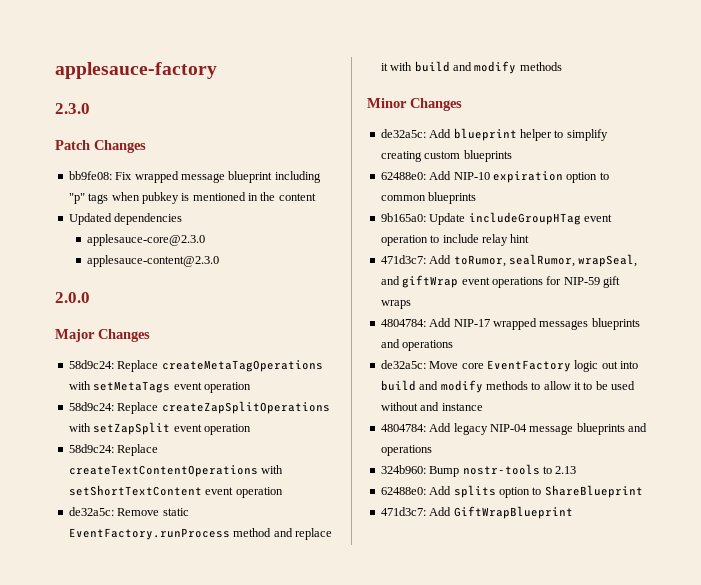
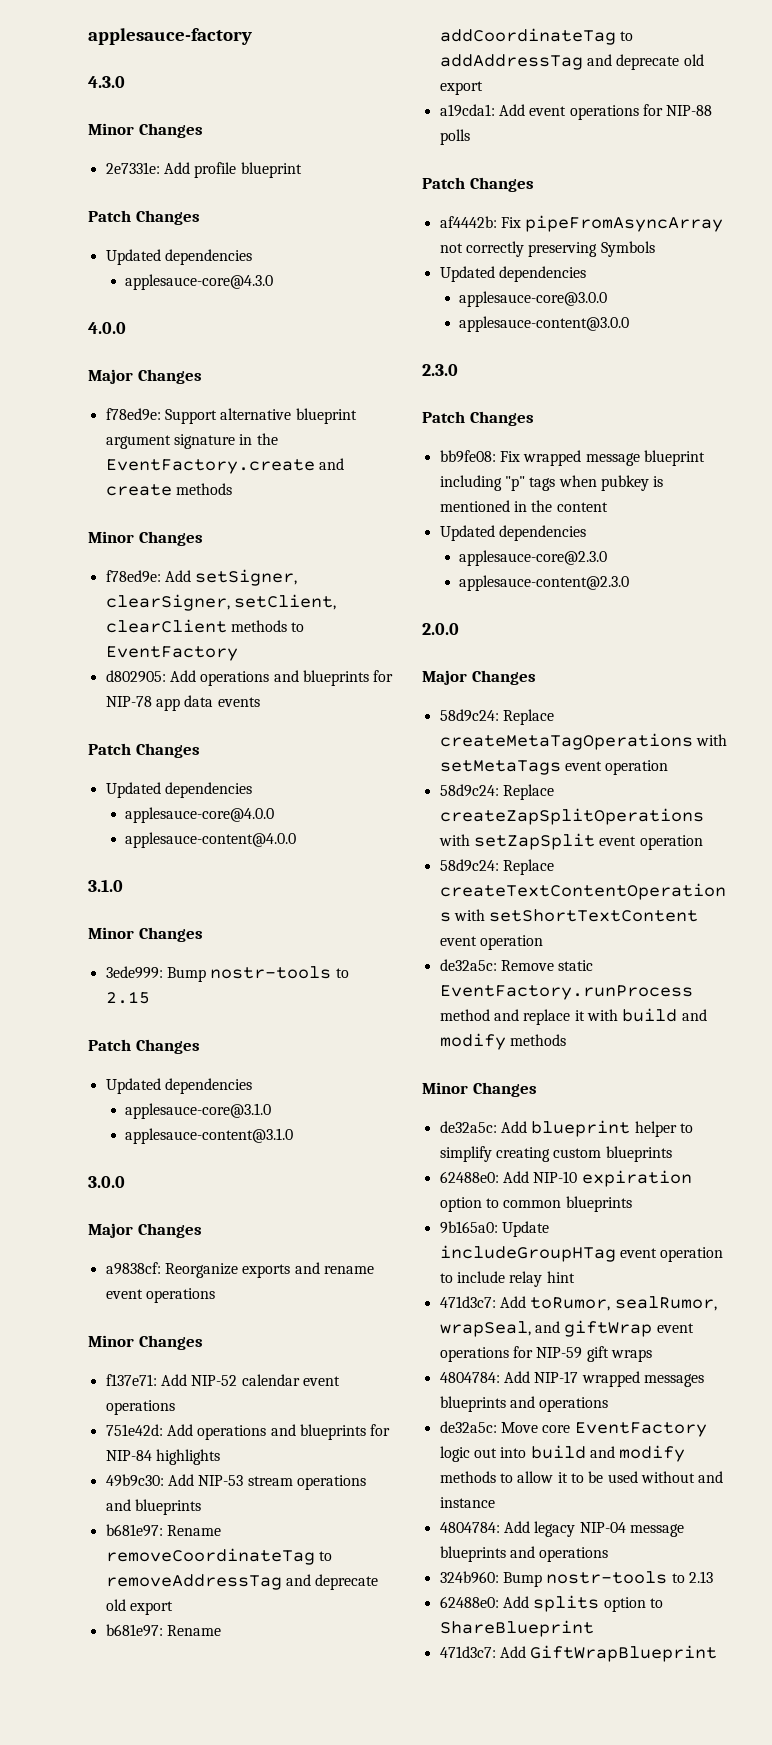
(217, 70) none -> [88,76,125,88] [88,123,203,138] [105,162,302,178] [88,210,200,225] [105,249,252,265] [124,274,273,290] [88,322,126,334] [88,369,202,384] [105,408,357,424] [105,433,278,449] [105,458,344,474] [105,483,232,496] [88,531,203,546] [105,569,298,586] [105,594,336,611] [105,619,305,633] [105,646,238,661] [105,670,394,686] [105,695,260,711] [88,743,200,758] [105,782,252,798] [124,807,274,823] [124,832,296,848] [88,879,123,892] [88,927,203,942] [105,966,349,982] [105,991,150,1004] [88,1039,200,1054] [105,1078,252,1094] [124,1103,271,1119] [124,1128,293,1144] [88,1176,125,1188] [88,1223,202,1238] [105,1262,374,1278] [105,1288,215,1303] [88,1335,203,1350] [105,1374,340,1386] [105,1400,175,1415] [105,1424,391,1440] [105,1449,220,1465] [105,1474,366,1490] [105,1499,201,1515] [105,1524,221,1537] [105,1548,332,1565] [105,1574,379,1590] [105,1599,173,1615] [105,1624,221,1637] [439,28,633,45] [439,54,704,70] [439,81,483,95] [439,104,713,120] [439,129,470,145] [422,177,534,192] [439,215,724,232] [439,241,655,257] [439,266,586,282] [458,291,607,307] [458,316,629,332] // 4.3.0 // Minor Changes // 2e7331e: Add profile blueprint // Patch Changes // Updated dependencies // applesauce-core@4.3.0 // 4.0.0 // Major Changes // f78ed9e: Support alternative blueprint argument signature in the EventFactory.create and create methods // Minor Changes // f78ed9e: Add setSigner, clearSigner, setClient, clearClient methods to EventFactory // d802905: Add operations and blueprints for NIP-78 app data events // Patch Changes // Updated dependencies // applesauce-core@4.0.0 // applesauce-content@4.0.0 // 3.1.0 // Minor Changes // 3ede999: Bump nostr-tools to 2.15 // Patch Changes // Updated dependencies // applesauce-core@3.1.0 // applesauce-content@3.1.0 // 3.0.0 // Major Changes // a9838cf: Reorganize exports and rename event operations // Minor Changes // f137e71: Add NIP-52 calendar event operations // 751e42d: Add operations and blueprints for NIP-84 highlights // 49b9c30: Add NIP-53 stream operations and blueprints // b681e97: Rename removeCoordinateTag to removeAddressTag and deprecate old export // b681e97: Rename addCoordinateTag to addAddressTag and deprecate old export // a19cda1: Add event operations for NIP-88 polls // Patch Changes // af4442b: Fix pipeFromAsyncArray not correctly preserving Symbols // Updated dependencies // applesauce-core@3.0.0 // applesauce-content@3.0.0

